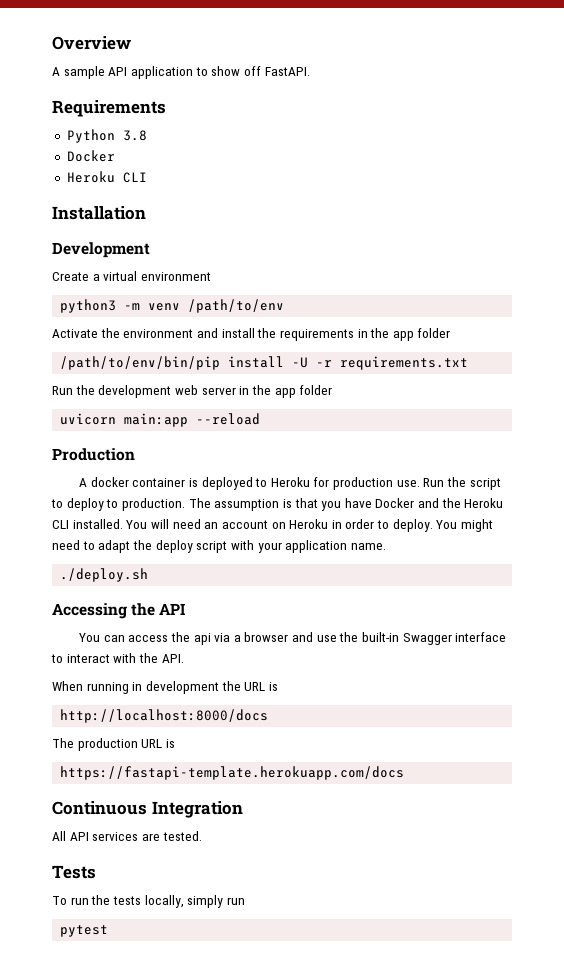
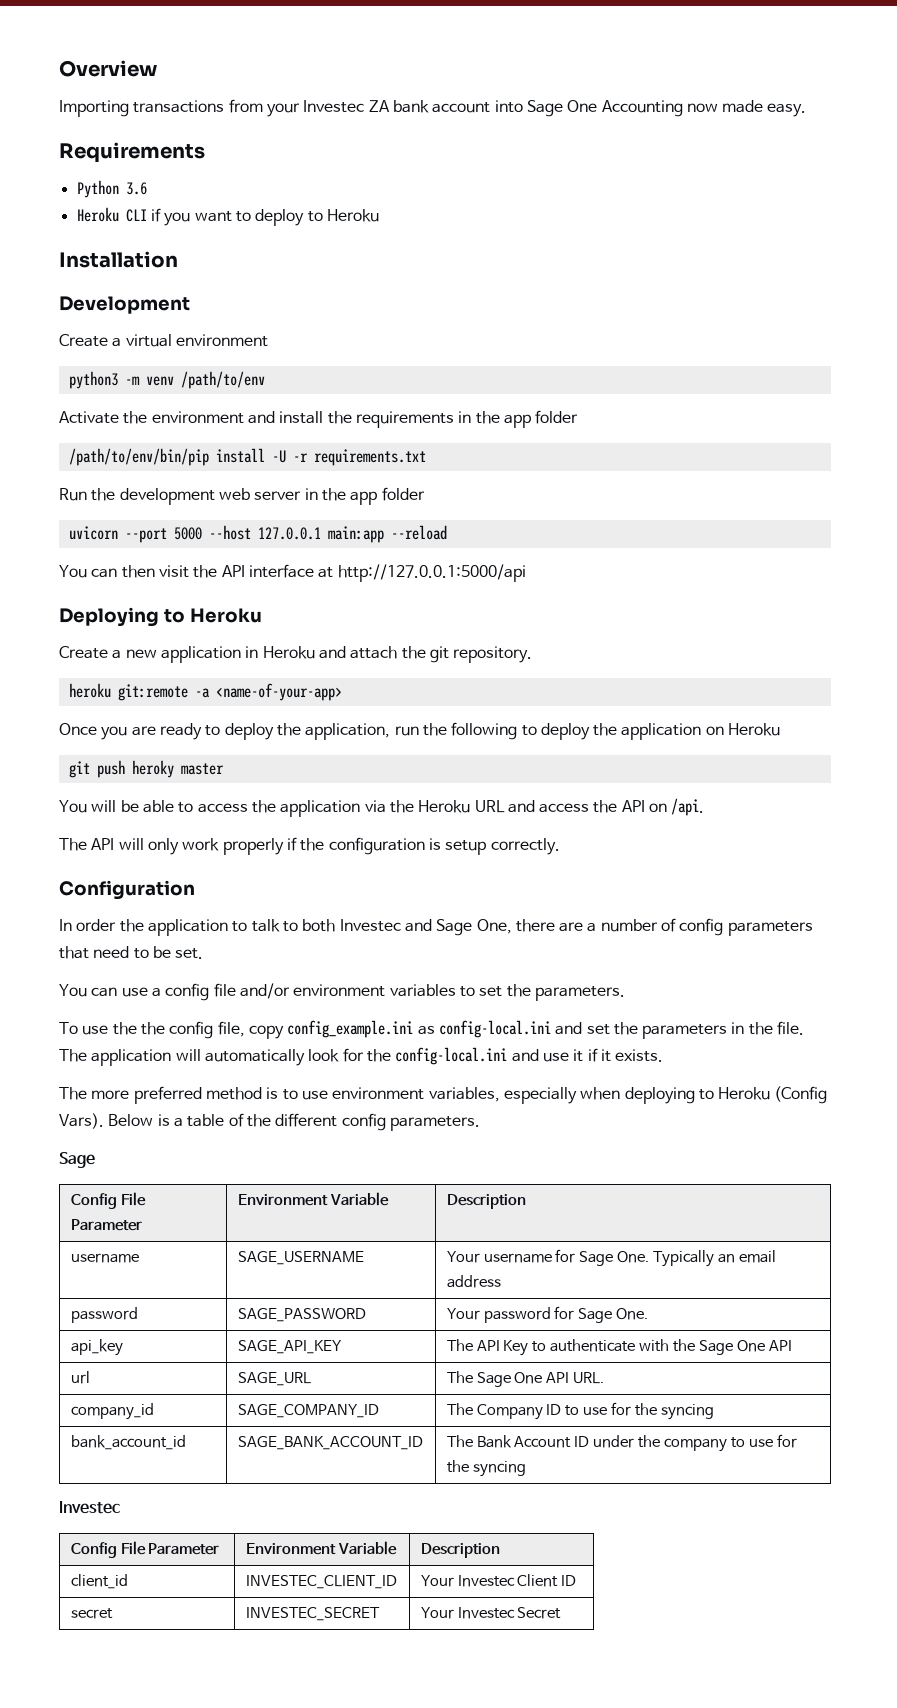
[52,66,310,79] A sample API application to show off FastAPI. -> [59,99,807,117] Importing transactions from your Investec ZA bank account into Sage One Accounting now made easy.
[122,130,147,141] [66,150,115,162] [66,171,147,183] 3.8 // Docker // Heroku CLI -> [125,182,147,195] [76,207,379,226] 3.6 // Heroku CLI if you want to deploy to Heroku
[124,413,261,427] [52,448,135,461] [78,477,501,490] [51,498,504,511] [52,519,494,532] [52,540,386,553] [60,568,149,582] [52,603,186,619] [78,632,507,645] [51,653,184,663] [52,681,278,694] [60,709,269,723] [52,738,175,751] [60,766,405,780] [52,801,243,818] [52,831,202,841] [52,865,96,879] [52,895,245,908] [60,925,109,937] main:app --reload // Production // A docker container is deployed to Heroku for production use. Run the script to deploy to production. The assumption is that you have Docker and the Heroku CLI installed. You will need an account on Heroku in order to deploy. You might need to adapt the deploy script with your application name. // ./deploy.sh // Accessing the API // You can access the api via a browser and use the built-in Swagger interface to interact with the API. // When running in development the URL is // http://localhost:8000/docs // The production URL is // https://fastapi-template.herokuapp.com/docs // Continuous Integration // All API services are tested. // Tests // To run the tests locally, simply run // pytest -> [124,525,447,543] [59,564,526,582] [59,607,262,627] [59,646,533,663] [68,683,342,701] [59,722,781,740] [68,760,224,778] [59,798,705,817] [59,837,560,855] [59,880,195,900] [59,918,813,936] [59,946,204,959] [59,983,625,1001] [59,1020,805,1039] [59,1047,664,1066] [59,1086,828,1104] [59,1113,480,1131] [59,1152,95,1168] [70,1192,146,1209] [70,1219,142,1231] [237,1192,389,1206] [446,1194,526,1209] [70,1253,139,1263] [237,1251,364,1265] [446,1249,777,1267] [446,1275,501,1288] [70,1307,138,1323] [237,1308,366,1322] [446,1306,649,1323] [70,1339,123,1356] [237,1340,342,1354] [446,1339,792,1356] [70,1371,90,1384] [237,1372,311,1386] [446,1371,605,1387] [70,1403,154,1420] [237,1404,379,1418] [446,1402,715,1420] [70,1435,186,1450] [237,1436,423,1450] [446,1434,797,1452] [446,1460,526,1477] [59,1501,120,1514] [70,1541,220,1558] [245,1541,397,1555] [420,1543,500,1558] [70,1574,128,1589] [245,1575,397,1589] [420,1574,577,1587] [70,1608,113,1619] [245,1607,380,1621] [420,1607,562,1619] --port 5000 --host 127.0.0.1 main:app --reload // You can then visit the API interface at http://127.0.0.1:5000/api // Deploying to Heroku // Create a new application in Heroku and attach the git repository. // heroku git:remote -a <name-of-your-app> // Once you are ready to deploy the application, run the following to deploy the application on Heroku // git push heroky master // You will be able to access the application via the Heroku URL and access the API on /api. // The API will only work properly if the configuration is setup correctly. // Configuration // In order the application to talk to both Investec and Sage One, there are a number of config parameters that need to be set. // You can use a config file and/or environment variables to set the parameters. // To use the the config file, copy config_example.ini as config-local.ini and set the parameters in the file. The application will automatically look for the config-local.ini and use it if it exists. // The more preferred method is to use environment variables, especially when deploying to Heroku (Config Vars). Below is a table of the different config parameters. // Sage // Config File Parameter | Environment Variable | Description // username | SAGE_USERNAME | Your username for Sage One. Typically an email address // password | SAGE_PASSWORD | Your password for Sage One. // api_key | SAGE_API_KEY | The API Key to authenticate with the Sage One API // url | SAGE_URL | The Sage One API URL. // company_id | SAGE_COMPANY_ID | The Company ID to use for the syncing // bank_account_id | SAGE_BANK_ACCOUNT_ID | The Bank Account ID under the company to use for the syncing // Investec // Config File Parameter | Environment Variable | Description // client_id | INVESTEC_CLIENT_ID | Your Investec Client ID // secret | INVESTEC_SECRET | Your Investec Secret

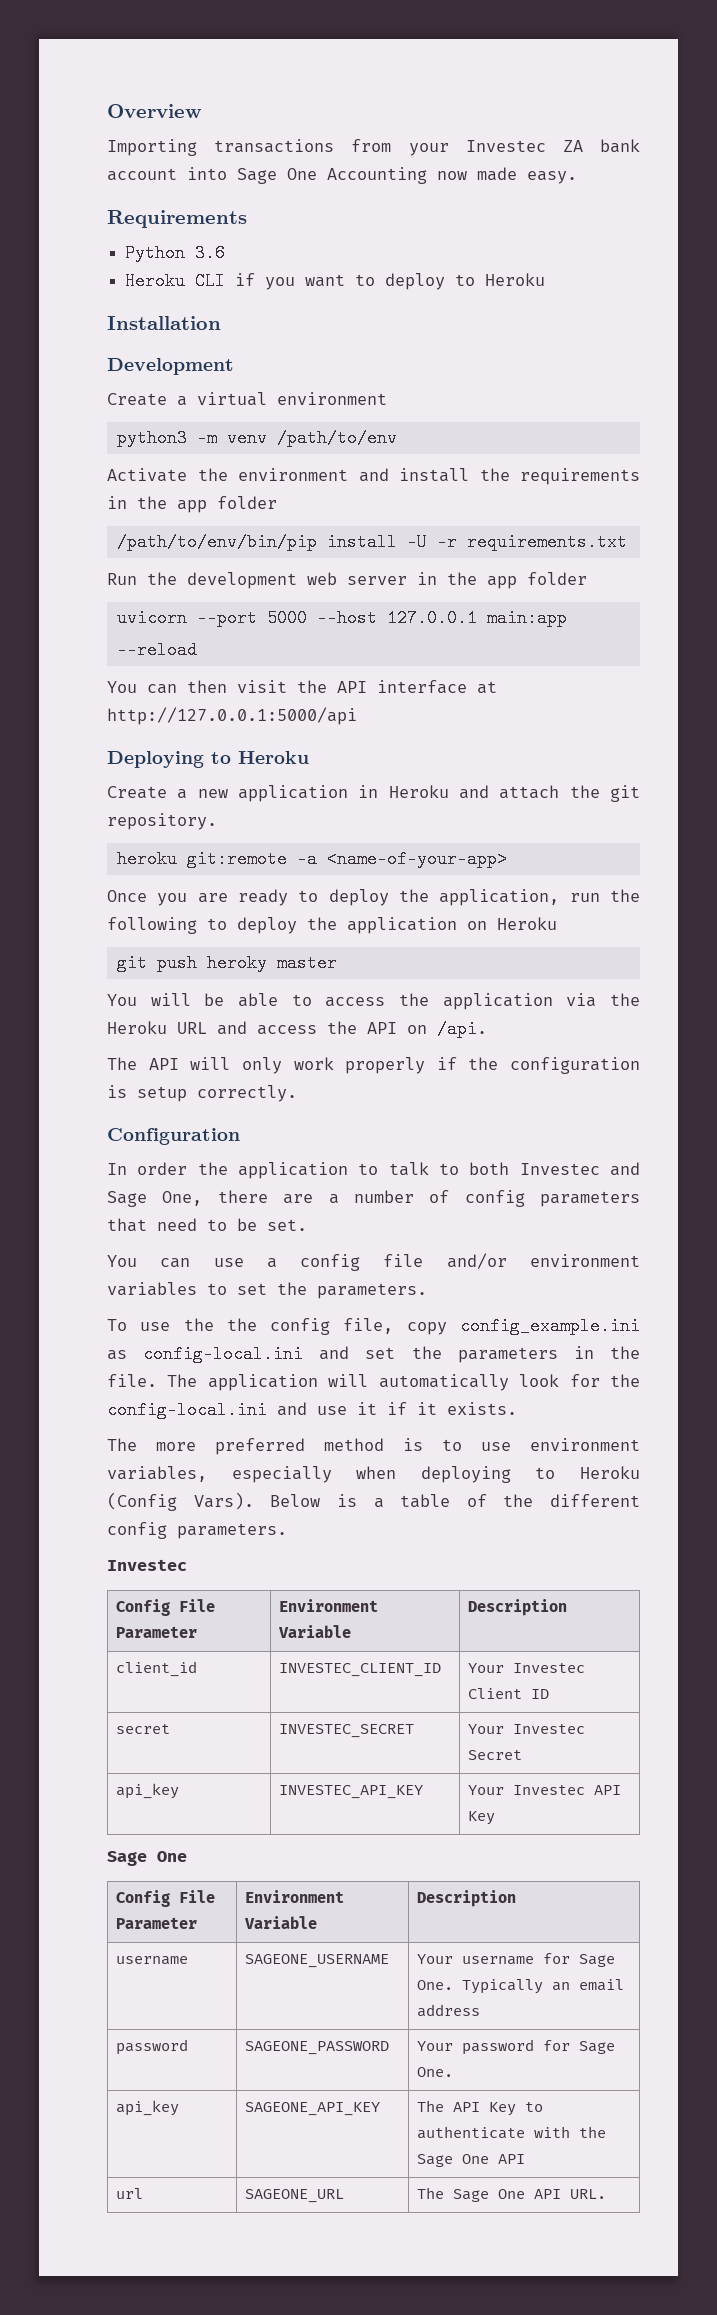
[59,1152,95,1168] [70,1192,146,1209] [70,1219,142,1231] [237,1192,389,1206] [446,1194,526,1209] [70,1253,139,1263] [237,1251,364,1265] [446,1249,777,1267] [446,1275,501,1288] [70,1307,138,1323] [237,1308,366,1322] [446,1306,649,1323] [70,1339,123,1356] [237,1340,342,1354] [446,1339,792,1356] [70,1371,90,1384] [237,1372,311,1386] [446,1371,605,1387] [70,1403,154,1420] [237,1404,379,1418] [446,1402,715,1420] [70,1435,186,1450] [237,1436,423,1450] [446,1434,797,1452] [446,1460,526,1477] // Sage // Config File Parameter | Environment Variable | Description // username | SAGE_USERNAME | Your username for Sage One. Typically an email address // password | SAGE_PASSWORD | Your password for Sage One. // api_key | SAGE_API_KEY | The API Key to authenticate with the Sage One API // url | SAGE_URL | The Sage One API URL. // company_id | SAGE_COMPANY_ID | The Company ID to use for the syncing // bank_account_id | SAGE_BANK_ACCOUNT_ID | The Bank Account ID under the company to use for the syncing -> (287, 1531) none
(562, 1613) none -> [115,1783,179,1799] [278,1785,423,1799] [467,1785,621,1795] [467,1811,495,1825] [107,1851,187,1866] [115,1890,215,1907] [115,1917,197,1929] [244,1890,344,1903] [244,1916,317,1929] [416,1890,516,1907] [115,1956,188,1965] [244,1954,389,1968] [416,1953,615,1967] [416,1979,624,1994] [416,2004,480,2017] [115,2039,188,2055] [244,2041,389,2055] [416,2039,615,2055] [416,2067,453,2077] [115,2100,179,2116] [244,2102,380,2116] [416,2100,543,2116] [416,2126,606,2139] [416,2154,525,2167] [115,2188,143,2199] [244,2189,344,2203] [416,2187,606,2202] // api_key | INVESTEC_API_KEY | Your Investec API Key // Sage One // Config File Parameter | Environment Variable | Description // username | SAGEONE_USERNAME | Your username for Sage One. Typically an email address // password | SAGEONE_PASSWORD | Your password for Sage One. // api_key | SAGEONE_API_KEY | The API Key to authenticate with the Sage One API // url | SAGEONE_URL | The Sage One API URL.

